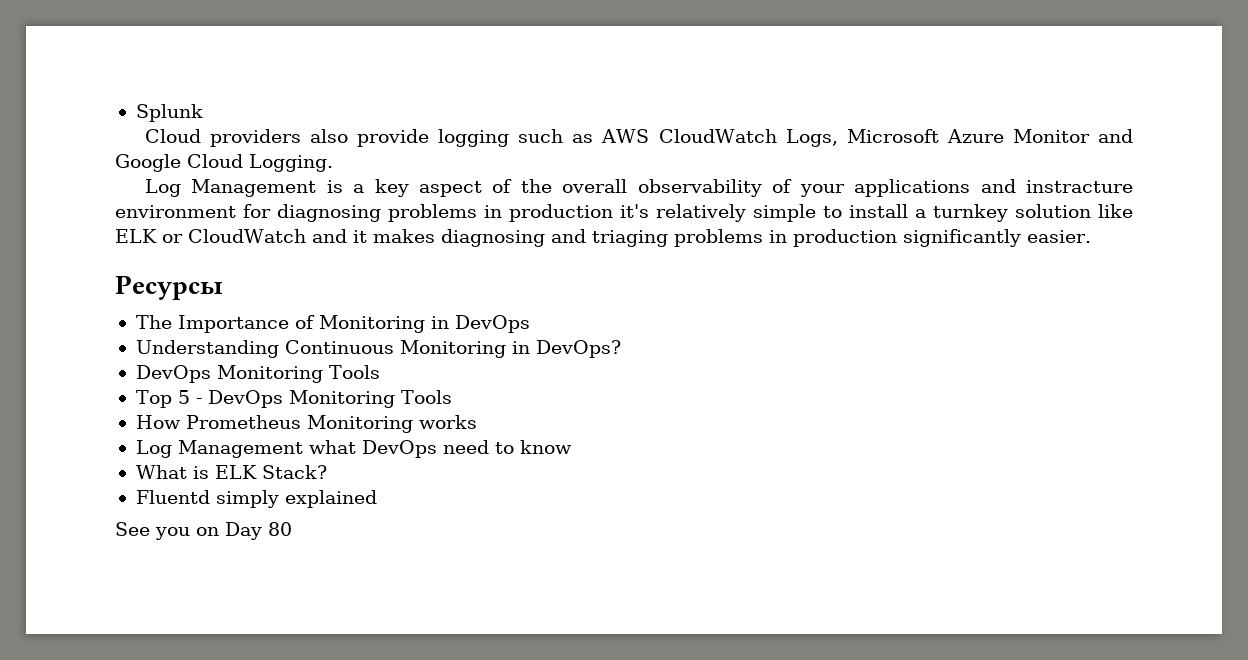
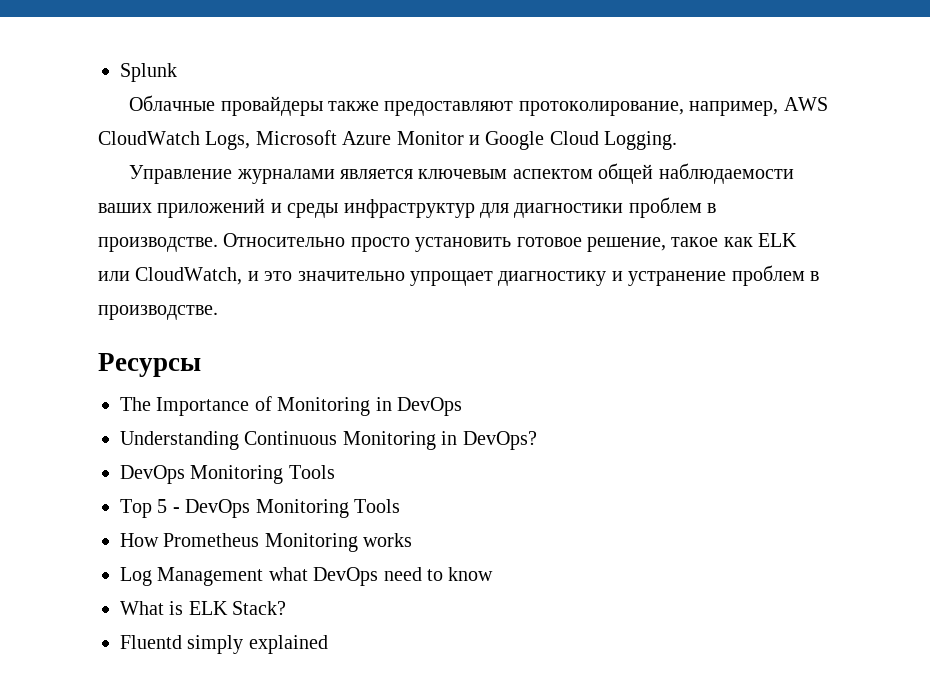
[144,129,594,147] Cloud providers also provide logging such as -> [129,95,779,116] Облачные провайдеры также предоставляют протоколирование, например,
[1097,129,1133,143] and -> [469,135,480,145] и
[144,179,1134,197] [115,204,1133,222] [115,229,1091,247] Log Management is a key aspect of the overall observability of your applications and instracture environment for diagnosing problems in production it's relatively simple to install a turnkey solution like ELK or CloudWatch and it makes diagnosing and triaging problems in production significantly easier. -> [129,163,794,184] [98,197,717,218] [98,233,798,252] [98,265,819,286] [98,305,218,320] Управление журналами является ключевым аспектом общей наблюдаемости ваших приложений и среды инфраструктур для диагностики проблем в производстве. Относительно просто установить готовое решение, такое как ELK или CloudWatch, и это значительно упрощает диагностику и устранение проблем в производстве.
[115,522,292,540] // See you on Day 80 -> (328, 644) none

